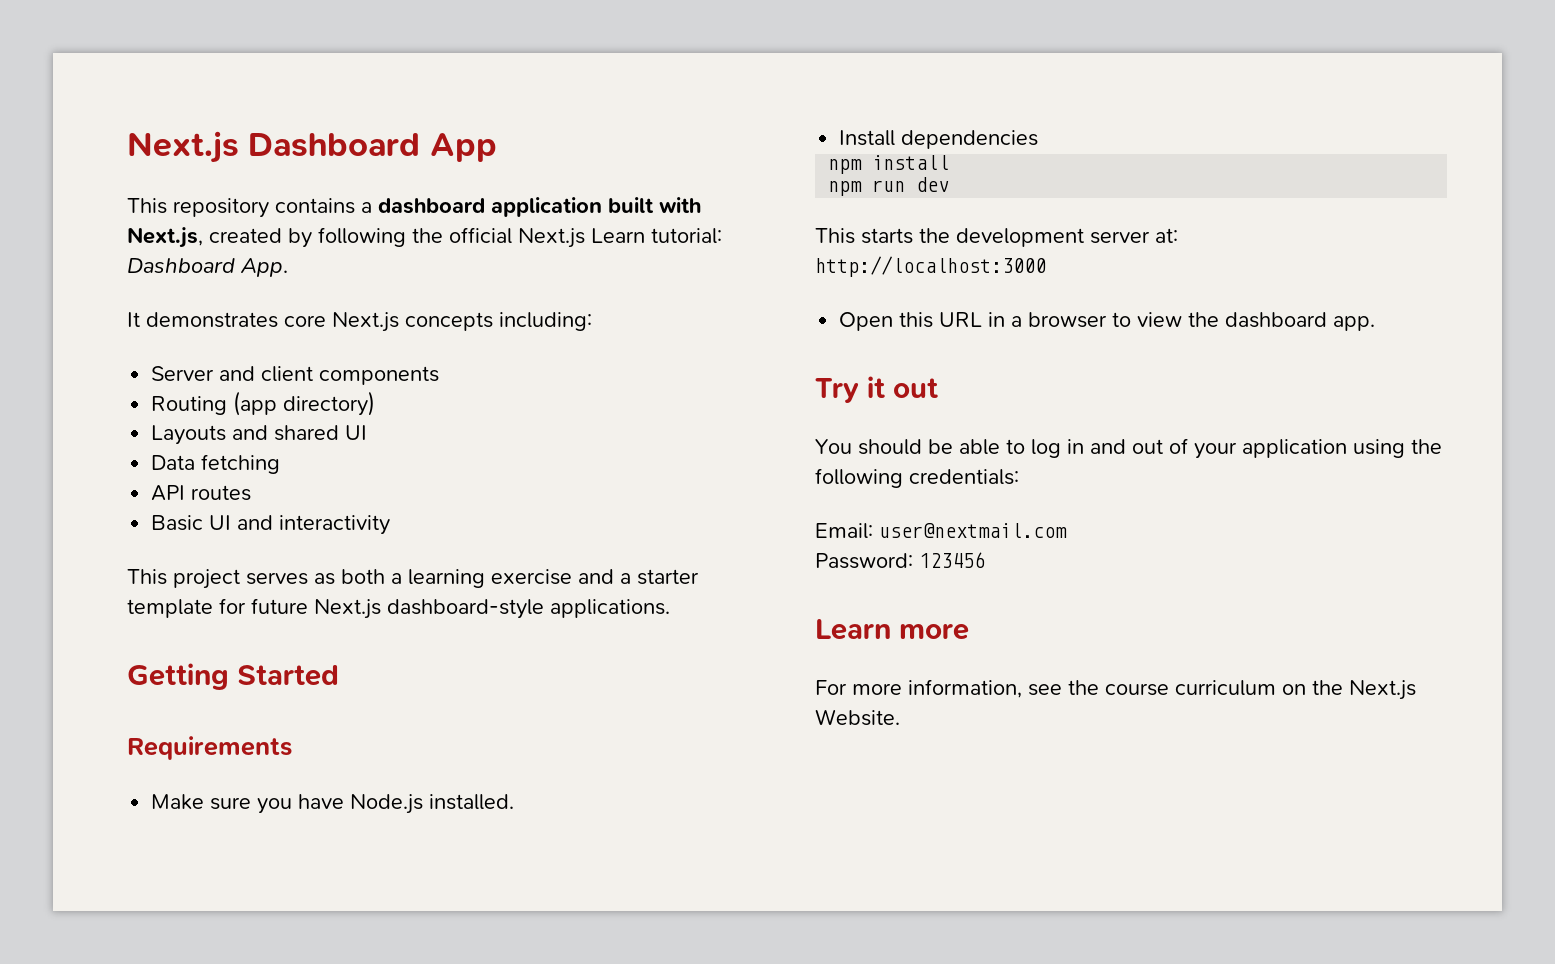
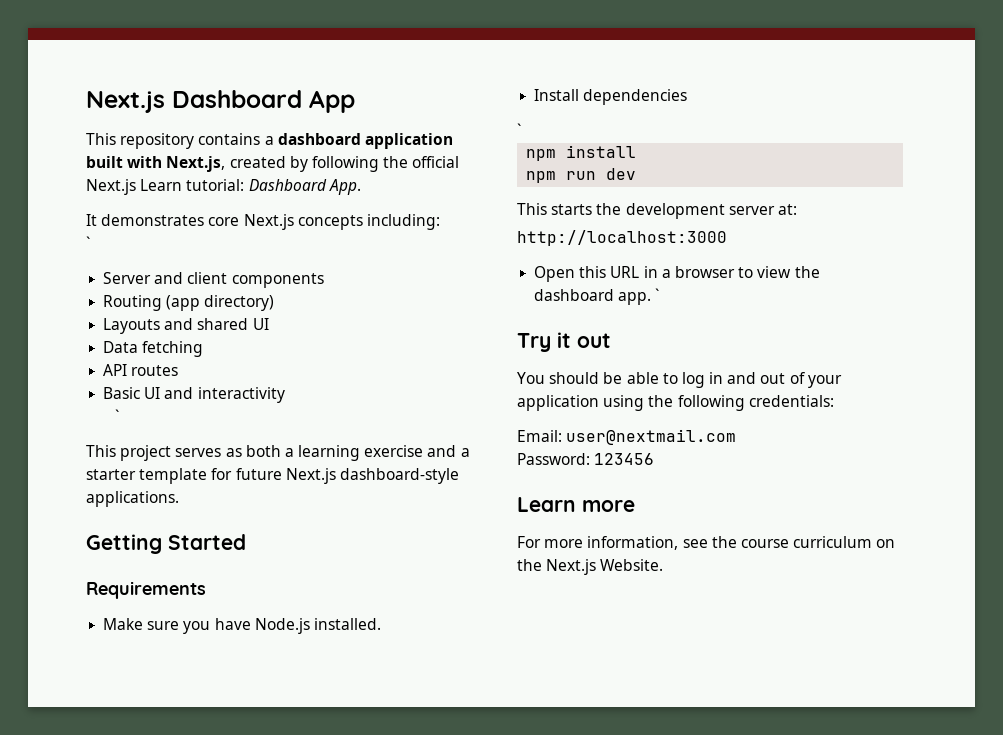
(592, 321) none -> [86,236,90,249] // `
(391, 525) none -> [115,409,120,422] // `
(1039, 139) none -> [517,123,521,136] // `
(1376, 323) none -> [655,288,660,301] `

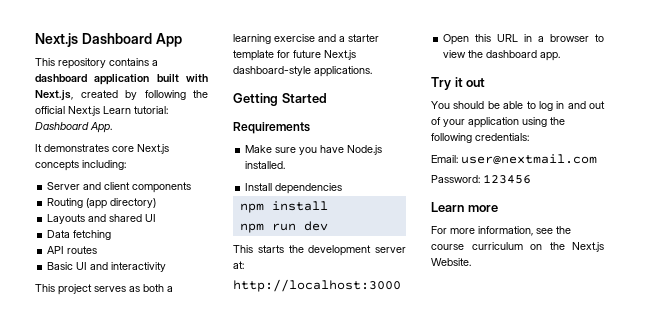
[86,236,90,249] // ` -> (126, 165) none
[115,409,120,422] // ` -> (167, 267) none
[517,123,521,136] // ` -> (343, 188) none
[655,288,660,301] ` -> (561, 56) none

